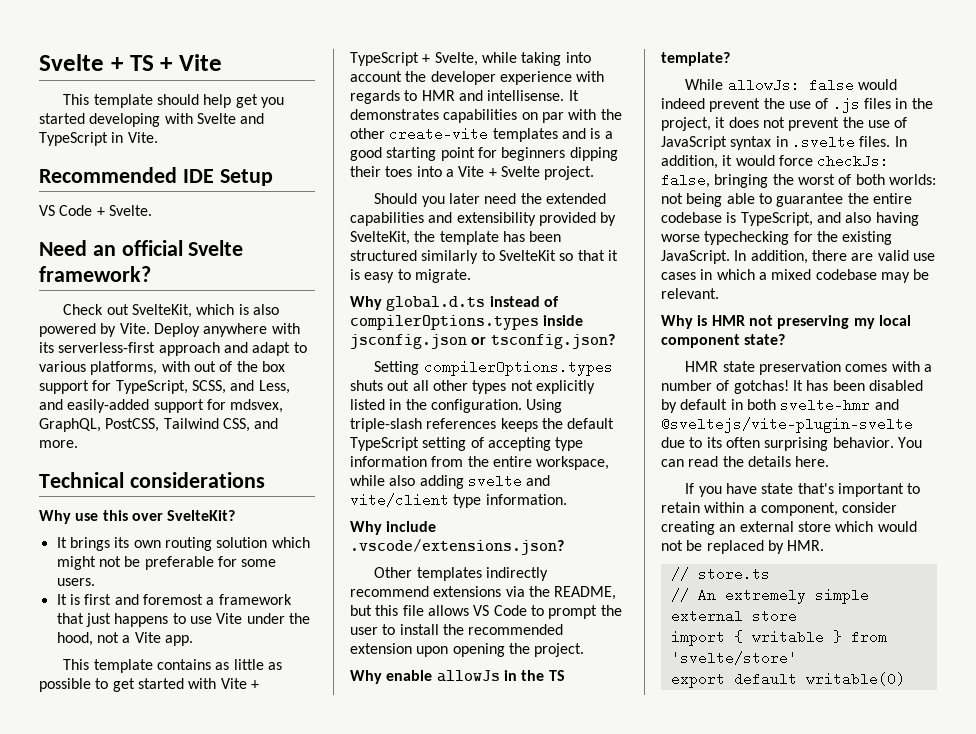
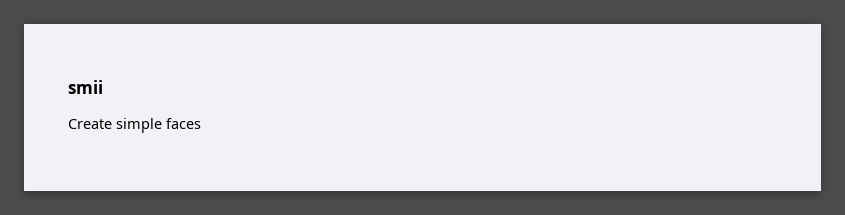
[39,54,222,71] [63,94,284,108] [39,113,265,127] [39,132,158,146] [39,167,273,186] [39,205,152,216] [39,240,244,256] [39,266,151,282] [63,304,279,318] [39,323,300,337] [39,342,307,356] [39,361,285,375] [39,380,290,394] [39,399,284,413] [39,418,279,432] [39,440,78,448] [39,472,265,488] [39,510,236,524] [56,537,310,551] [56,556,277,570] [56,578,95,586] [56,594,292,605] [56,613,310,627] [56,632,193,646] [63,659,282,673] [39,678,259,692] [350,52,591,66] [350,71,605,85] [350,90,579,104] [350,109,622,123] [350,127,613,142] [350,147,618,161] [350,166,595,180] [374,193,606,207] [350,212,617,226] [350,231,562,245] [350,250,618,264] [350,269,471,283] [350,296,559,311] [350,315,584,330] [350,334,615,349] [374,360,613,376] [350,380,595,394] [350,399,563,413] [350,418,615,432] [350,437,584,451] [350,456,610,470] [350,474,551,489] [350,493,567,508] [350,521,437,535] [350,539,564,555] [374,567,548,581] [350,586,617,600] [350,605,622,619] [350,624,564,635] [350,643,585,657] [350,670,565,684] [661,52,730,66] [685,78,897,92] [661,97,933,113] [661,117,908,131] [661,135,907,150] [661,154,890,169] [661,173,936,188] [661,193,912,207] [661,212,919,226] [661,231,893,245] [661,250,935,264] [661,269,930,283] [661,288,719,299] [661,315,911,329] [661,334,786,348] [685,361,932,375] [661,380,923,394] [661,398,899,413] [661,417,913,433] [661,437,922,451] [661,456,830,467] [685,483,921,497] [661,502,898,516] [661,521,917,535] [661,540,825,554] [670,567,770,581] [670,588,869,604] [670,609,797,623] [670,630,887,646] [670,651,797,665] [670,672,905,688] Svelte + TS + Vite // This template should help get you started developing with Svelte and TypeScript in Vite. // Recommended IDE Setup // VS Code + Svelte. // Need an official Svelte framework? // Check out SvelteKit, which is also powered by Vite. Deploy anywhere with its serverless-first approach and adapt to various platforms, with out of the box support for TypeScript, SCSS, and Less, and easily-added support for mdsvex, GraphQL, PostCSS, Tailwind CSS, and more. // Technical considerations // Why use this over SvelteKit? // It brings its own routing solution which might not be preferable for some users. // It is first and foremost a framework that just happens to use Vite under the hood, not a Vite app. // This template contains as little as possible to get started with Vite + TypeScript + Svelte, while taking into account the developer experience with regards to HMR and intellisense. It demonstrates capabilities on par with the other create-vite templates and is a good starting point for beginners dipping their toes into a Vite + Svelte project. // Should you later need the extended capabilities and extensibility provided by SvelteKit, the template has been structured similarly to SvelteKit so that it is easy to migrate. // Why global.d.ts instead of compilerOptions.types inside jsconfig.json or tsconfig.json? // Setting compilerOptions.types shuts out all other types not explicitly listed in the configuration. Using triple-slash references keeps the default TypeScript setting of accepting type information from the entire workspace, while also adding svelte and vite/client type information. // Why include .vscode/extensions.json? // Other templates indirectly recommend extensions via the README, but this file allows VS Code to prompt the user to install the recommended extension upon opening the project. // Why enable allowJs in the TS template? // While allowJs: false would indeed prevent the use of .js files in the project, it does not prevent the use of JavaScript syntax in .svelte files. In addition, it would force checkJs: false, bringing the worst of both worlds: not being able to guarantee the entire codebase is TypeScript, and also having worse typechecking for the existing JavaScript. In addition, there are valid use cases in which a mixed codebase may be relevant. // Why is HMR not preserving my local component state? // HMR state preservation comes with a number of gotchas! It has been disabled by default in both svelte-hmr and @sveltejs/vite-plugin-svelte due to its often surprising behavior. You can read the details here. // If you have state that's important to retain within a component, consider creating an external store which would not be replaced by HMR. // // store.ts // // An extremely simple external store // import { writable } from 'svelte/store' // export default writable(0) -> [68,80,103,94] [68,118,201,133] smii // Create simple faces

